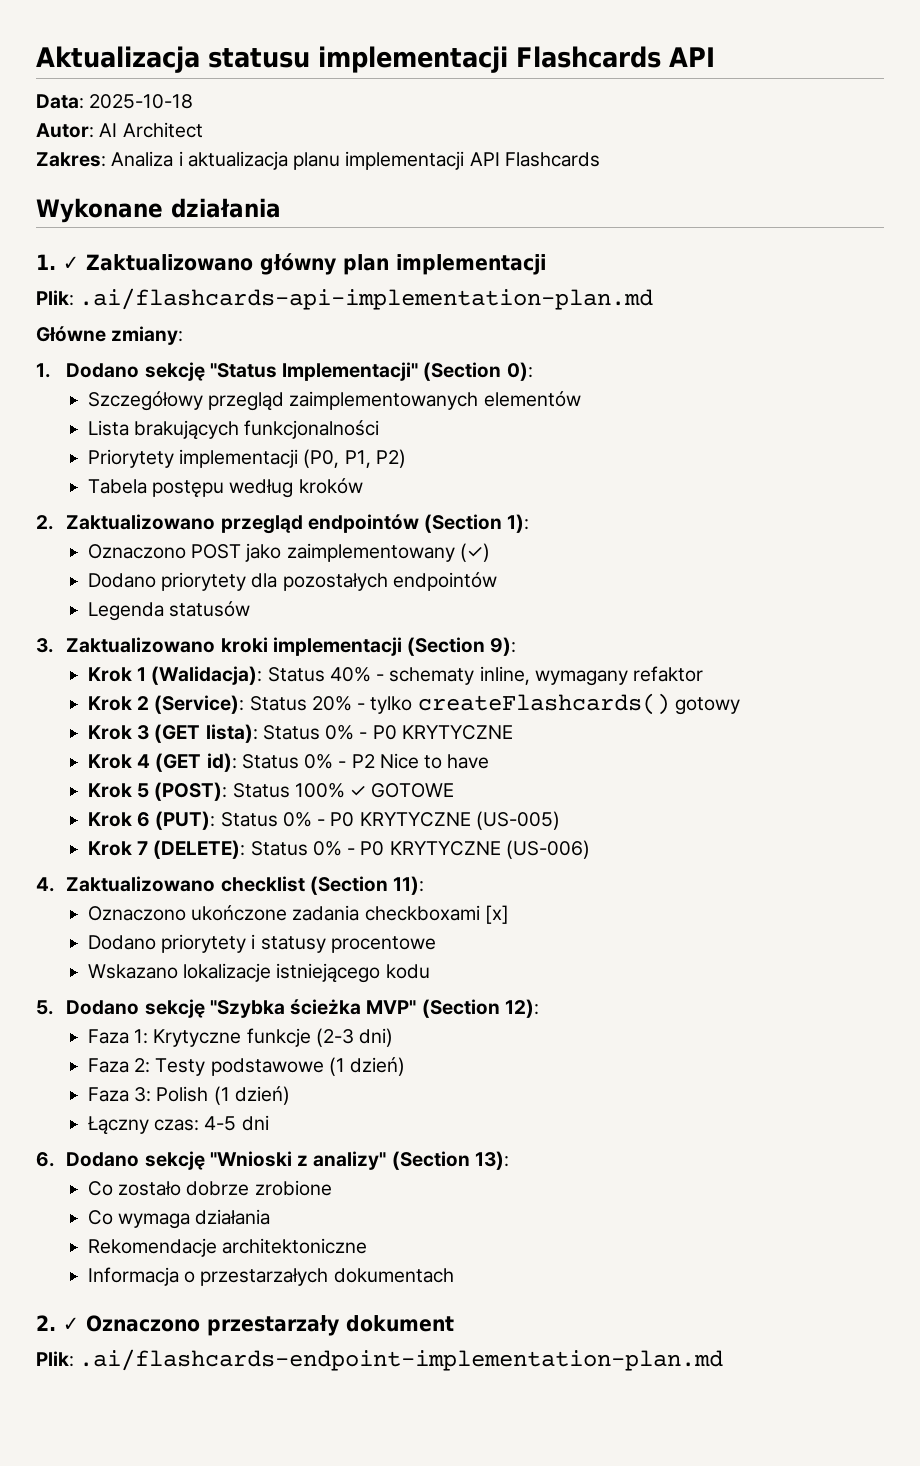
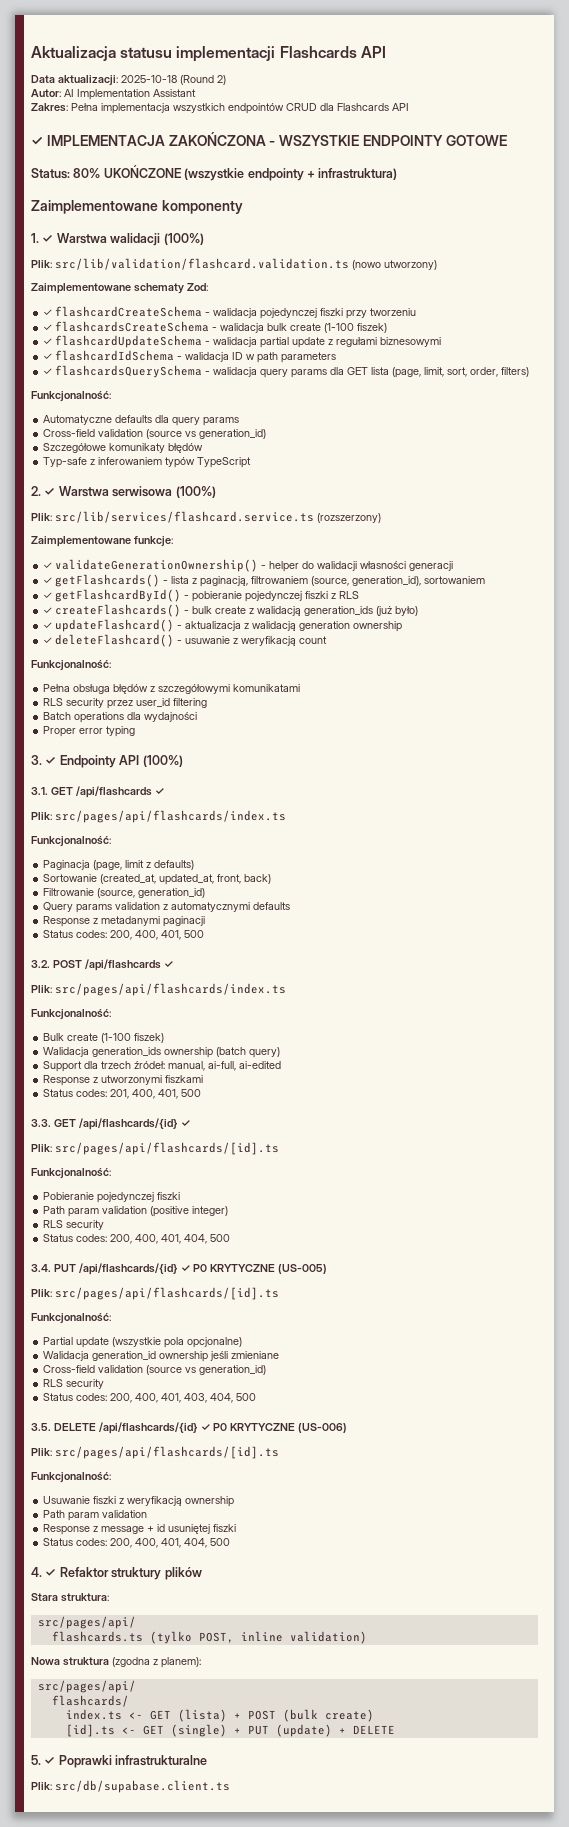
[36,94,84,109] Data: -> [31,75,118,86] Data aktualizacji:
(194, 101) none -> [180,75,226,85] (Round 2)
[122,122,203,138] Architect -> [77,89,196,100] Implementation Assistant
[111,151,600,170] [36,198,281,223] [36,253,546,275] [36,288,654,310] [36,326,184,345] [36,362,533,381] [87,391,581,411] [87,420,380,440] [87,449,406,468] [87,478,363,498] [36,514,530,534] [87,543,490,562] [87,572,497,591] [87,601,251,621] [36,637,517,656] [87,666,704,686] [87,693,740,715] [87,724,513,743] [87,753,490,772] [87,782,455,801] [87,811,560,830] [87,840,590,859] [36,876,425,895] [87,905,509,924] [87,934,436,953] [87,963,430,983] [36,999,539,1018] [87,1028,394,1047] [87,1057,406,1076] [87,1086,290,1105] [87,1115,269,1135] [36,1151,509,1170] [87,1180,332,1196] [87,1209,271,1229] [87,1238,368,1257] [87,1267,454,1286] [36,1315,454,1336] [36,1349,724,1371] Analiza i aktualizacja planu implementacji API Flashcards // Wykonane działania // 1. ✓ Zaktualizowano główny plan implementacji // Plik: .ai/flashcards-api-implementation-plan.md // Główne zmiany: // 1. Dodano sekcję "Status Implementacji" (Section 0): // Szczegółowy przegląd zaimplementowanych elementów // Lista brakujących funkcjonalności // Priorytety implementacji (P0, P1, P2) // Tabela postępu według kroków // 2. Zaktualizowano przegląd endpointów (Section 1): // Oznaczono POST jako zaimplementowany (✓) // Dodano priorytety dla pozostałych endpointów // Legenda statusów // 3. Zaktualizowano kroki implementacji (Section 9): // Krok 1 (Walidacja): Status 40% - schematy inline, wymagany refaktor // Krok 2 (Service): Status 20% - tylko createFlashcards() gotowy // Krok 3 (GET lista): Status 0% - P0 KRYTYCZNE // Krok 4 (GET id): Status 0% - P2 Nice to have // Krok 5 (POST): Status 100% ✓ GOTOWE // Krok 6 (PUT): Status 0% - P0 KRYTYCZNE (US-005) // Krok 7 (DELETE): Status 0% - P0 KRYTYCZNE (US-006) // 4. Zaktualizowano checklist (Section 11): // Oznaczono ukończone zadania checkboxami [x] // Dodano priorytety i statusy procentowe // Wskazano lokalizacje istniejącego kodu // 5. Dodano sekcję "Szybka ścieżka MVP" (Section 12): // Faza 1: Krytyczne funkcje (2-3 dni) // Faza 2: Testy podstawowe (1 dzień) // Faza 3: Polish (1 dzień) // Łączny czas: 4-5 dni // 6. Dodano sekcję "Wnioski z analizy" (Section 13): // Co zostało dobrze zrobione // Co wymaga działania // Rekomendacje architektoniczne // Informacja o przestarzałych dokumentach // 2. ✓ Oznaczono przestarzały dokument // Plik: .ai/flashcards-endpoint-implementation-plan.md -> [71,103,409,114] [31,132,507,146] [31,165,398,181] [31,200,243,214] [31,233,204,246] [31,258,437,270] [31,283,208,294] [43,306,417,319] [43,321,388,333] [43,335,442,348] [43,350,337,363] [43,365,530,378] [31,391,111,402] [43,415,240,426] [43,429,267,439] [43,443,204,453] [43,457,252,468] [31,486,216,498] [31,511,381,523] [31,536,173,547] [43,559,454,572] [43,574,486,587] [43,589,360,602] [43,604,419,617] [43,619,403,632] [43,634,328,647] [31,660,111,671] [43,684,301,694] [43,698,208,709] [43,712,198,723] [43,726,136,737] [31,755,183,768] [31,786,164,798] [31,810,286,823] [31,836,111,847] [43,860,195,871] [43,874,272,885] [43,888,206,898] [43,902,291,913] [43,916,206,927] [43,930,205,940] [31,959,173,971] [31,983,286,996] [31,1009,111,1020] [43,1033,165,1043] [43,1047,281,1058] [43,1061,282,1072] [43,1075,204,1086] [43,1089,202,1099] [31,1118,190,1130] [31,1142,279,1155] [31,1168,111,1179] [43,1192,181,1203] [43,1206,229,1217] [43,1220,105,1230] [43,1234,231,1244] [31,1263,327,1275] [31,1287,279,1300] [31,1313,111,1324] [43,1337,243,1348] [43,1351,280,1362] [43,1365,267,1375] [43,1379,105,1389] [43,1393,257,1403] [31,1422,347,1434] [31,1446,279,1459] [31,1472,111,1483] [43,1496,235,1507] [43,1510,148,1521] [43,1524,237,1535] [43,1538,231,1548] [31,1567,202,1580] [31,1593,109,1602] [37,1616,136,1629] [51,1631,367,1644] [31,1657,201,1668] [37,1680,136,1693] [51,1695,129,1707] [65,1709,374,1722] [65,1724,395,1737] [31,1755,208,1768] [31,1780,230,1793] Pełna implementacja wszystkich endpointów CRUD dla Flashcards API // ✓ IMPLEMENTACJA ZAKOŃCZONA - WSZYSTKIE ENDPOINTY GOTOWE // Status: 80% UKOŃCZONE (wszystkie endpointy + infrastruktura) // Zaimplementowane komponenty // 1. ✓ Warstwa walidacji (100%) // Plik: src/lib/validation/flashcard.validation.ts (nowo utworzony) // Zaimplementowane schematy Zod: // ✓ flashcardCreateSchema - walidacja pojedynczej fiszki przy tworzeniu // ✓ flashcardsCreateSchema - walidacja bulk create (1-100 fiszek) // ✓ flashcardUpdateSchema - walidacja partial update z regułami biznesowymi // ✓ flashcardIdSchema - walidacja ID w path parameters // ✓ flashcardsQuerySchema - walidacja query params dla GET lista (page, limit, sort, order, filters) // Funkcjonalność: // Automatyczne defaults dla query params // Cross-field validation (source vs generation_id) // Szczegółowe komunikaty błędów // Typ-safe z inferowaniem typów TypeScript // 2. ✓ Warstwa serwisowa (100%) // Plik: src/lib/services/flashcard.service.ts (rozszerzony) // Zaimplementowane funkcje: // ✓ validateGenerationOwnership() - helper do walidacji własności generacji // ✓ getFlashcards() - lista z paginacją, filtrowaniem (source, generation_id), sortowaniem // ✓ getFlashcardById() - pobieranie pojedynczej fiszki z RLS // ✓ createFlashcards() - bulk create z walidacją generation_ids (już było) // ✓ updateFlashcard() - aktualizacja z walidacją generation ownership // ✓ deleteFlashcard() - usuwanie z weryfikacją count // Funkcjonalność: // Pełna obsługa błędów z szczegółowymi komunikatami // RLS security przez user_id filtering // Batch operations dla wydajności // Proper error typing // 3. ✓ Endpointy API (100%) // 3.1. GET /api/flashcards ✓ // Plik: src/pages/api/flashcards/index.ts // Funkcjonalność: // Paginacja (page, limit z defaults) // Sortowanie (created_at, updated_at, front, back) // Filtrowanie (source, generation_id) // Query params validation z automatycznymi defaults // Response z metadanymi paginacji // Status codes: 200, 400, 401, 500 // 3.2. POST /api/flashcards ✓ // Plik: src/pages/api/flashcards/index.ts // Funkcjonalność: // Bulk create (1-100 fiszek) // Walidacja generation_ids ownership (batch query) // Support dla trzech źródeł: manual, ai-full, ai-edited // Response z utworzonymi fiszkami // Status codes: 201, 400, 401, 500 // 3.3. GET /api/flashcards/{id} ✓ // Plik: src/pages/api/flashcards/[id].ts // Funkcjonalność: // Pobieranie pojedynczej fiszki // Path param validation (positive integer) // RLS security // Status codes: 200, 400, 401, 404, 500 // 3.4. PUT /api/flashcards/{id} ✓ P0 KRYTYCZNE (US-005) // Plik: src/pages/api/flashcards/[id].ts // Funkcjonalność: // Partial update (wszystkie pola opcjonalne) // Walidacja generation_id ownership jeśli zmieniane // Cross-field validation (source vs generation_id) // RLS security // Status codes: 200, 400, 401, 403, 404, 500 // 3.5. DELETE /api/flashcards/{id} ✓ P0 KRYTYCZNE (US-006) // Plik: src/pages/api/flashcards/[id].ts // Funkcjonalność: // Usuwanie fiszki z weryfikacją ownership // Path param validation // Response z message + id usuniętej fiszki // Status codes: 200, 400, 401, 404, 500 // 4. ✓ Refaktor struktury plików // Stara struktura: // src/pages/api/ // flashcards.ts (tylko POST, inline validation) // Nowa struktura (zgodna z planem): // src/pages/api/ // flashcards/ // index.ts <- GET (lista) + POST (bulk create) // [id].ts <- GET (single) + PUT (update) + DELETE // 5. ✓ Poprawki infrastrukturalne // Plik: src/db/supabase.client.ts

